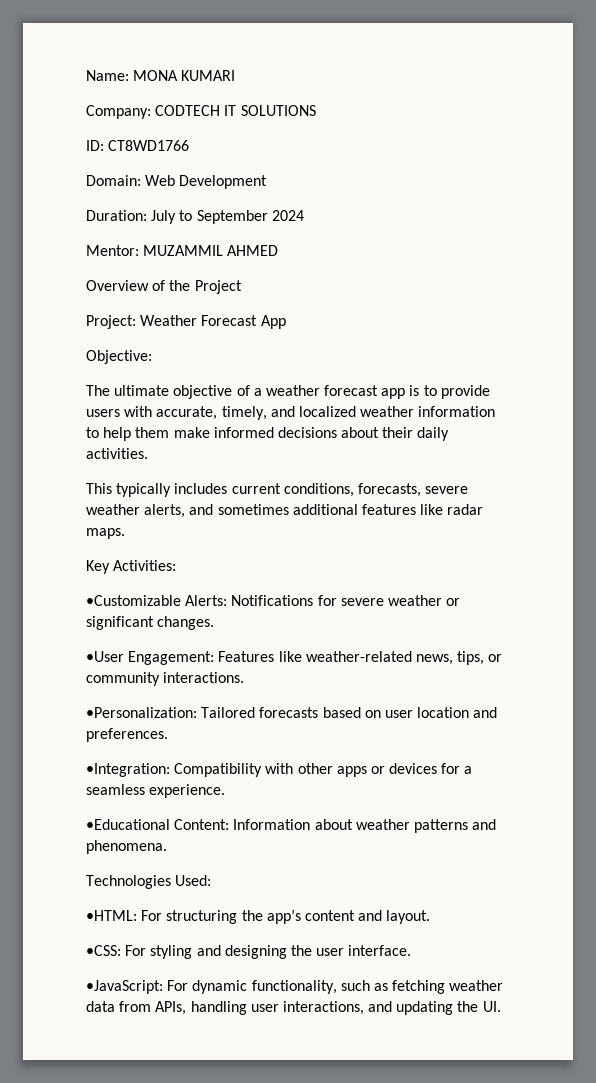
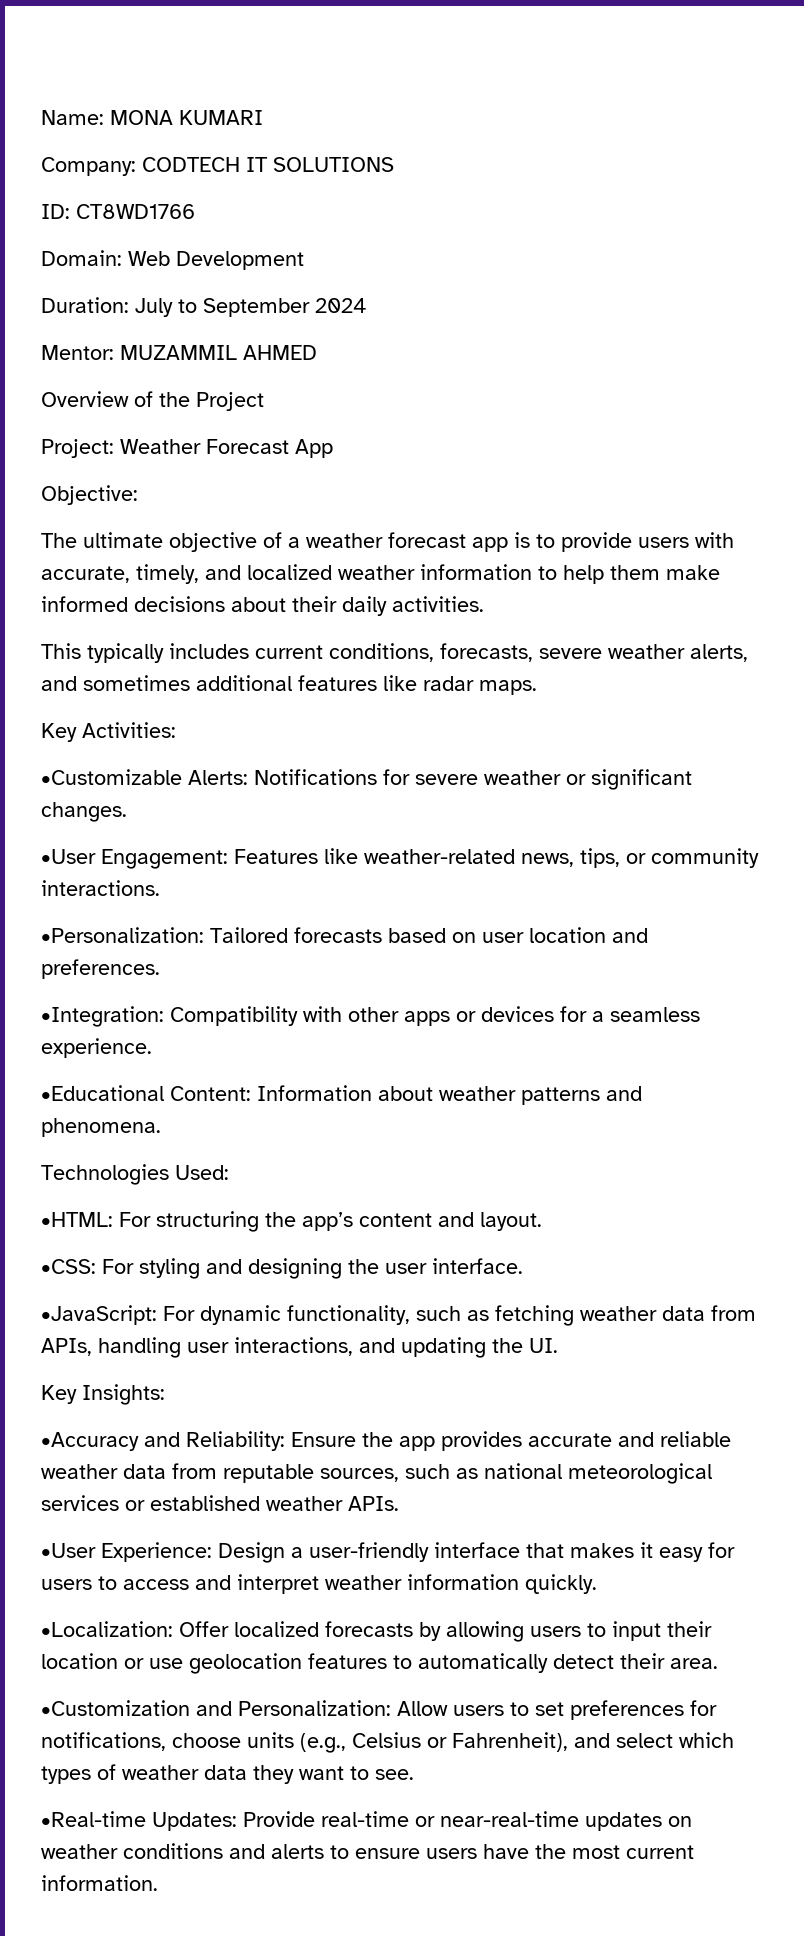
(501, 1006) none -> [41,1384,165,1405] [41,1431,731,1451] [41,1463,712,1484] [41,1495,399,1511] [41,1542,735,1563] [41,1574,597,1594] [41,1621,712,1642] [41,1653,718,1674] [41,1700,717,1720] [41,1732,734,1753] [41,1764,414,1784] [41,1811,692,1831] [41,1843,694,1859] [41,1875,158,1891] // Key Insights: // •Accuracy and Reliability: Ensure the app provides accurate and reliable weather data from reputable sources, such as national meteorological services or established weather APIs. // •User Experience: Design a user-friendly interface that makes it easy for users to access and interpret weather information quickly. // •Localization: Offer localized forecasts by allowing users to input their location or use geolocation features to automatically detect their area. // •Customization and Personalization: Allow users to set preferences for notifications, choose units (e.g., Celsius or Fahrenheit), and select which types of weather data they want to see. // •Real-time Updates: Provide real-time or near-real-time updates on weather conditions and alerts to ensure users have the most current information.

